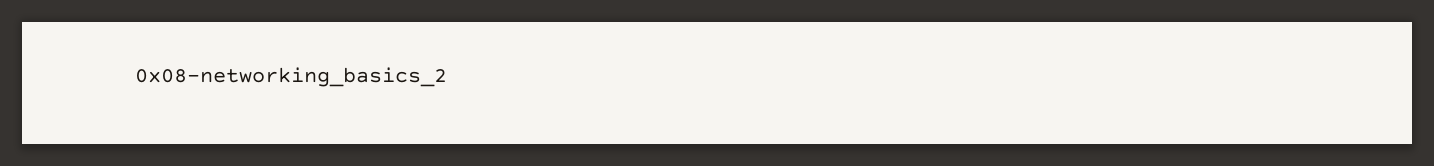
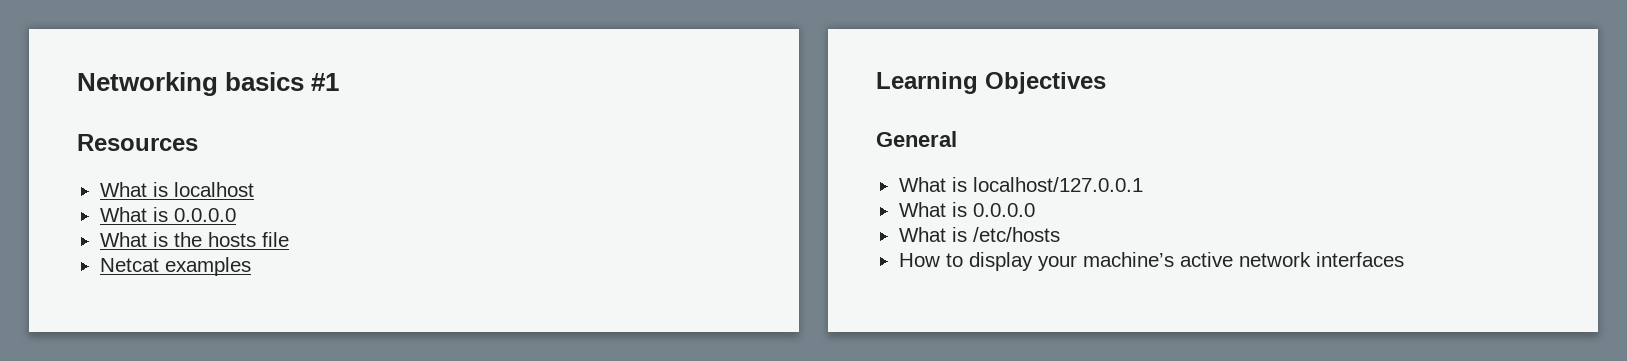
[135,67,447,87] 0x08-networking_basics_2 -> [77,72,340,96] [77,134,198,151] [99,182,254,197] [99,207,236,222] [99,232,289,247] [99,257,251,276] [876,72,1106,94] [876,131,957,147] [898,177,1143,192] [898,202,1035,217] [898,227,1060,242] [898,252,1404,271] Networking basics #1 // Resources // What is localhost // What is 0.0.0.0 // What is the hosts file // Netcat examples // Learning Objectives // General // What is localhost/127.0.0.1 // What is 0.0.0.0 // What is /etc/hosts // How to display your machine’s active network interfaces

